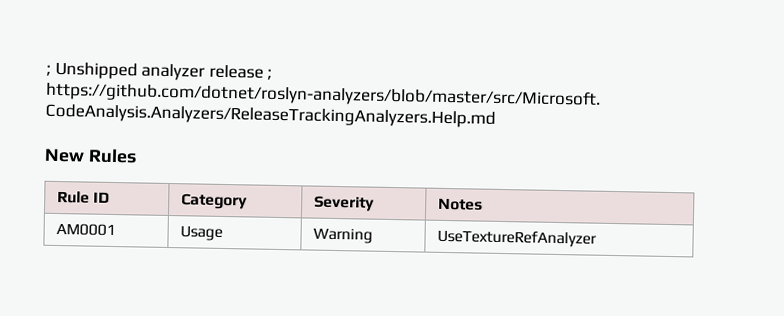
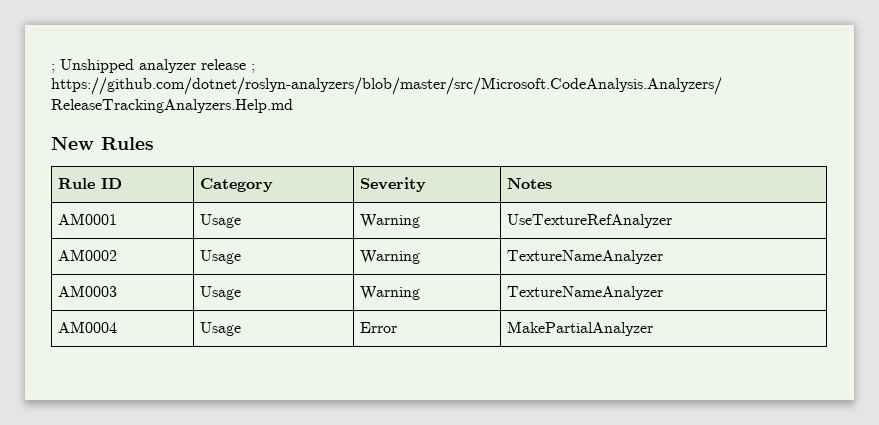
(597, 238) none -> [58,249,118,261] [200,250,242,264] [360,250,421,264] [507,250,664,264] [58,285,118,297] [200,286,242,300] [360,286,421,300] [507,286,664,300] [58,321,118,333] [200,322,242,336] [360,322,398,333] [507,321,654,336] // AM0002 | Usage | Warning | TextureNameAnalyzer // AM0003 | Usage | Warning | TextureNameAnalyzer // AM0004 | Usage | Error | MakePartialAnalyzer

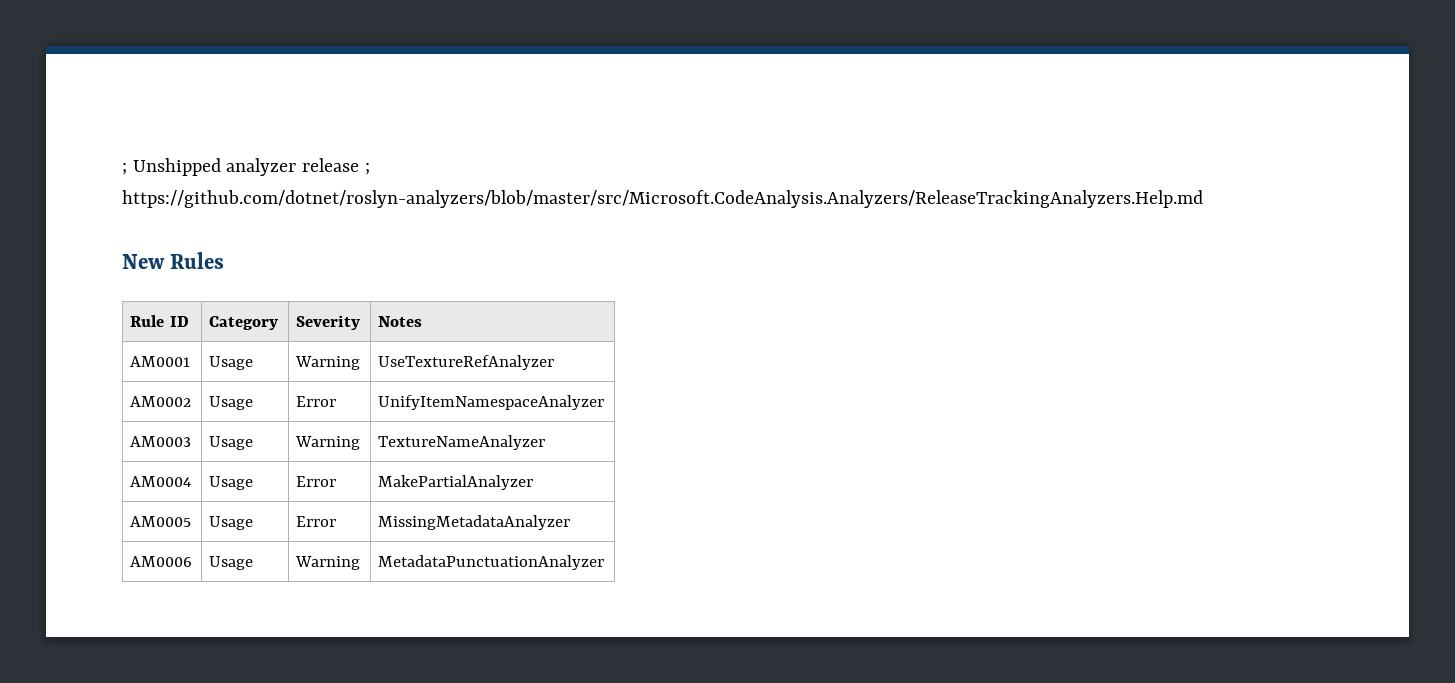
[360,250,421,264] [507,250,664,264] Warning | TextureNameAnalyzer -> [296,396,337,407] [378,395,605,410] Error | UnifyItemNamespaceAnalyzer
(654, 328) none -> [130,516,192,527] [209,516,254,530] [296,516,337,527] [378,515,571,530] [130,556,193,567] [209,556,254,570] [295,556,361,570] [378,555,605,570] // AM0005 | Usage | Error | MissingMetadataAnalyzer // AM0006 | Usage | Warning | MetadataPunctuationAnalyzer

